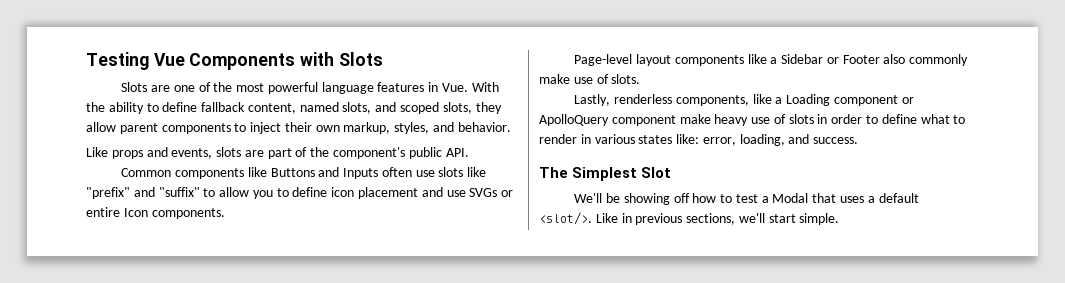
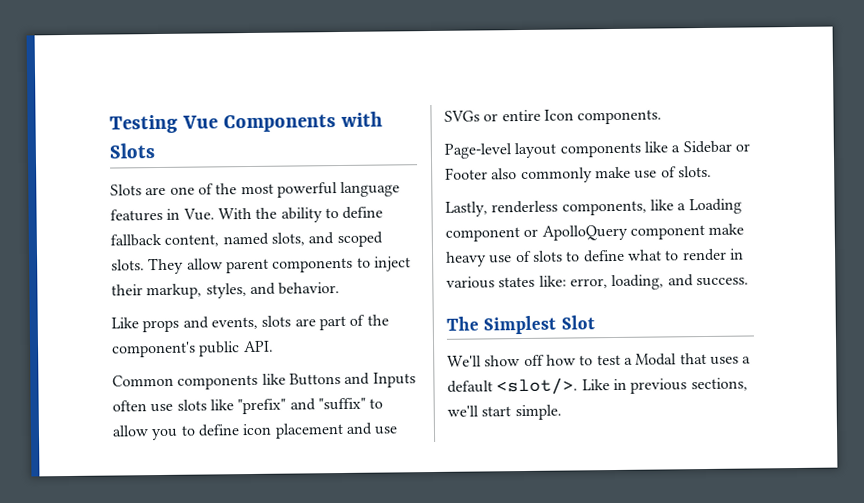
[442,102,502,114] slots, they -> [111,257,185,275] slots. They
[315,125,340,132] own -> (143, 290) none
[817,114,863,124] in order -> (563, 256) none
[605,193,670,205] be showing -> [484,355,521,367] show

